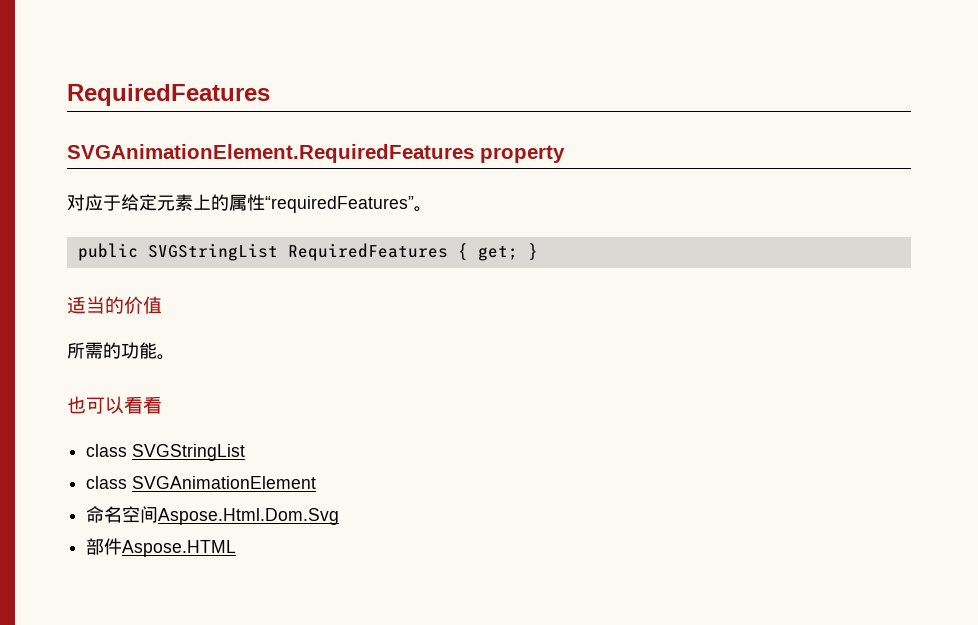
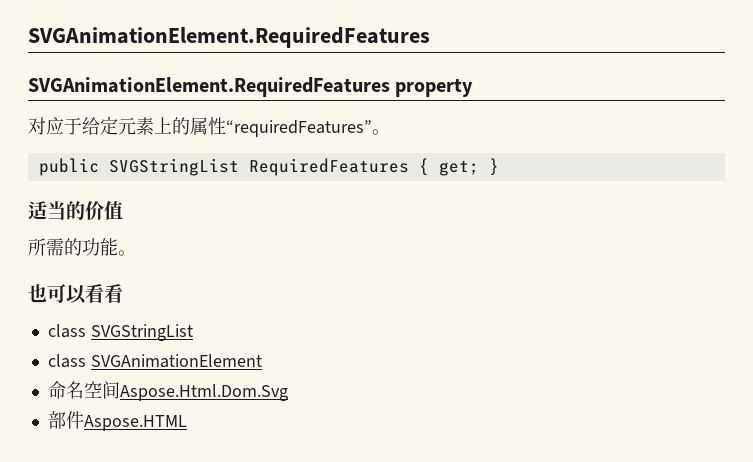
[67,84,270,106] RequiredFeatures -> [28,27,430,48] SVGAnimationElement.RequiredFeatures

